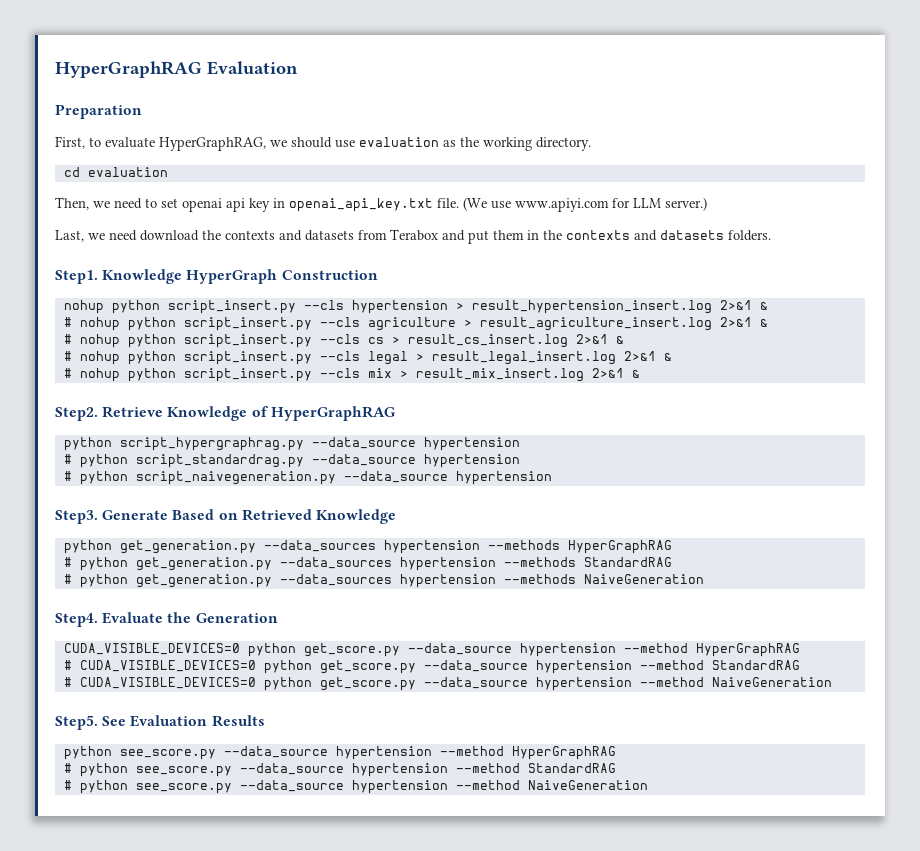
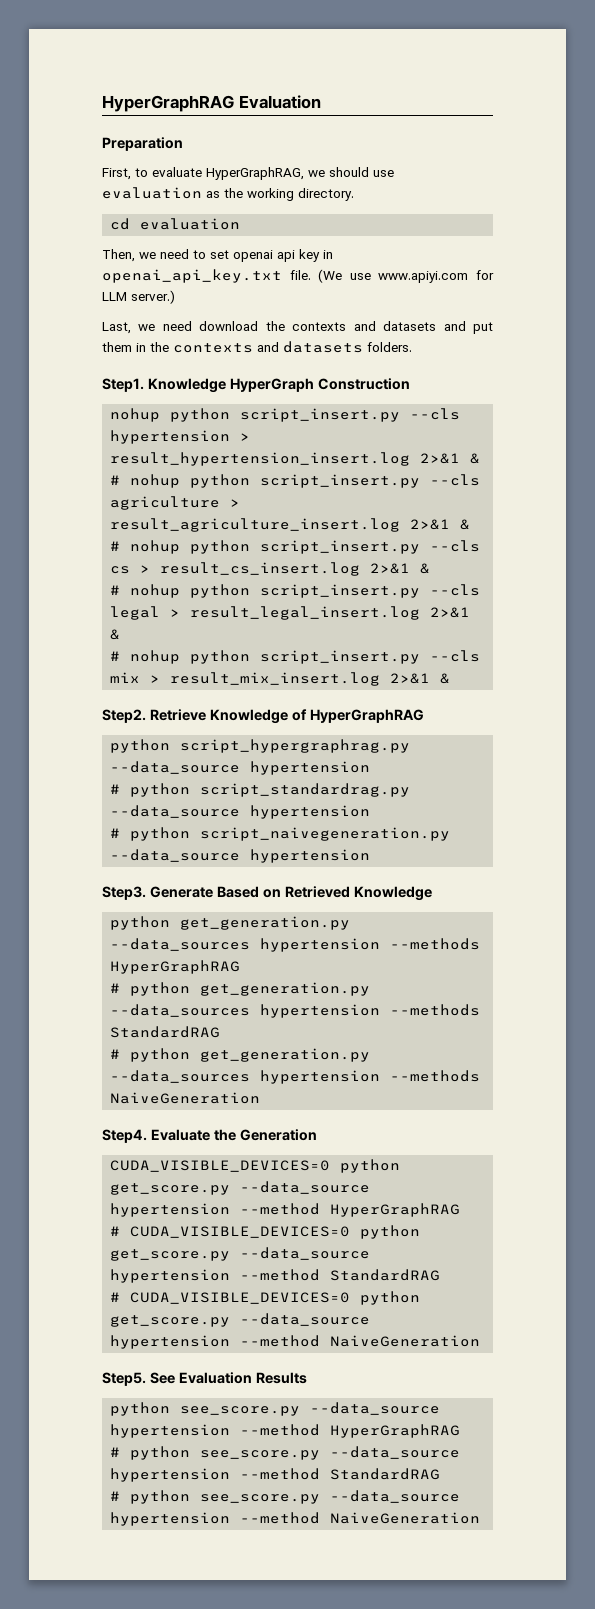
[358,229,438,241] from Terabox -> (437, 326) none

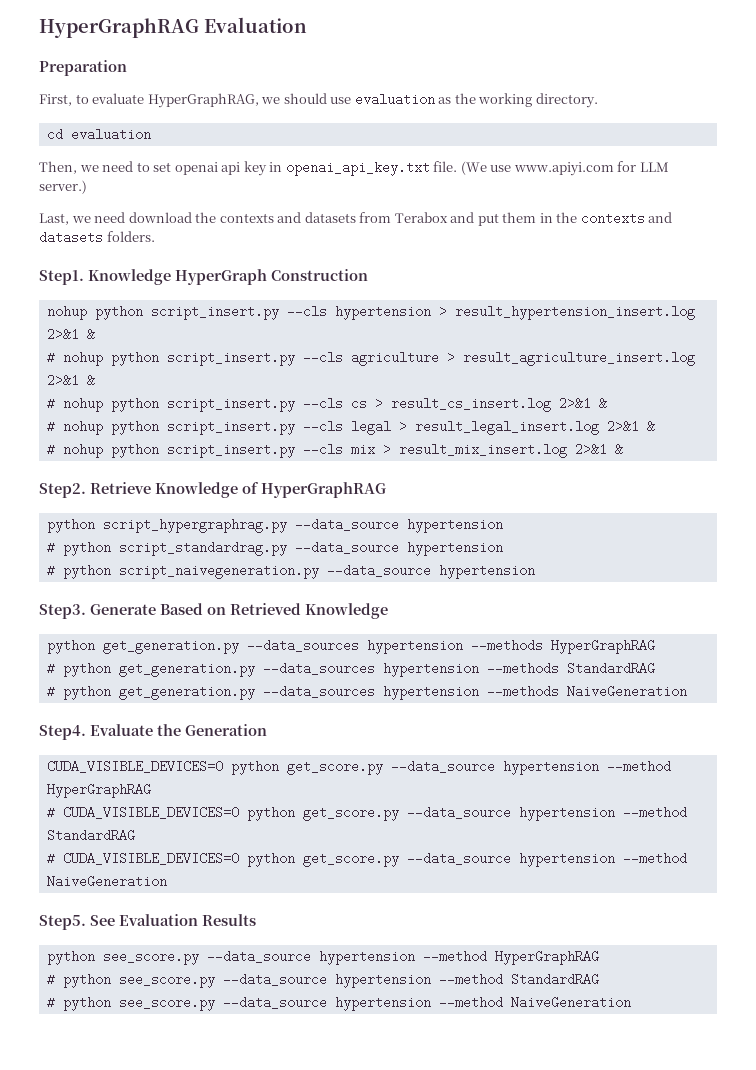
(437, 326) none -> [359,212,448,223] from Terabox

